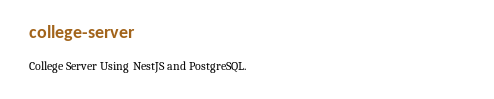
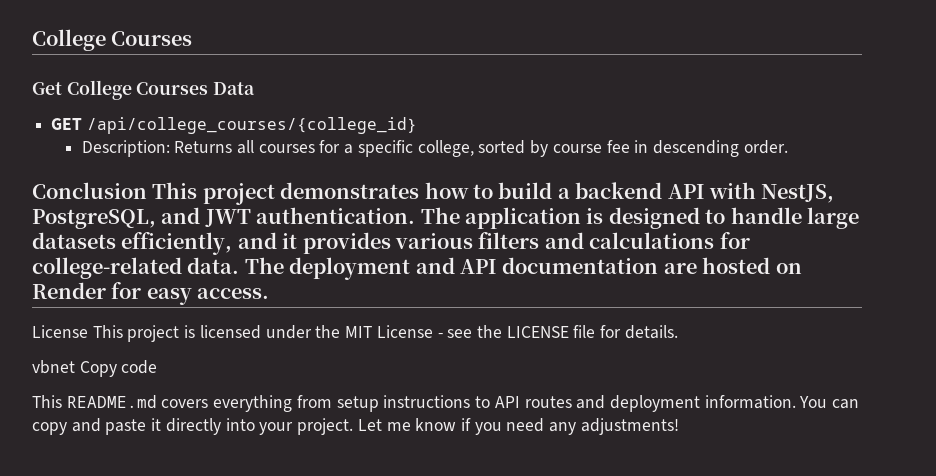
[29,25,135,41] [29,61,247,73] college-server // College Server Using NestJS and PostgreSQL. -> [32,29,193,51] [32,80,256,100] [51,117,417,134] [81,140,788,157] [32,182,835,205] [32,207,859,229] [32,232,750,255] [32,257,802,280] [32,282,270,305] [32,325,678,342] [32,360,158,377] [32,395,860,412] [32,418,679,435] College Courses // Get College Courses Data // GET /api/college_courses/{college_id} // Description: Returns all courses for a specific college, sorted by course fee in descending order. // Conclusion This project demonstrates how to build a backend API with NestJS, PostgreSQL, and JWT authentication. The application is designed to handle large datasets efficiently, and it provides various filters and calculations for college-related data. The deployment and API documentation are hosted on Render for easy access. // License This project is licensed under the MIT License - see the LICENSE file for details. // vbnet Copy code // This README.md covers everything from setup instructions to API routes and deployment information. You can copy and paste it directly into your project. Let me know if you need any adjustments!

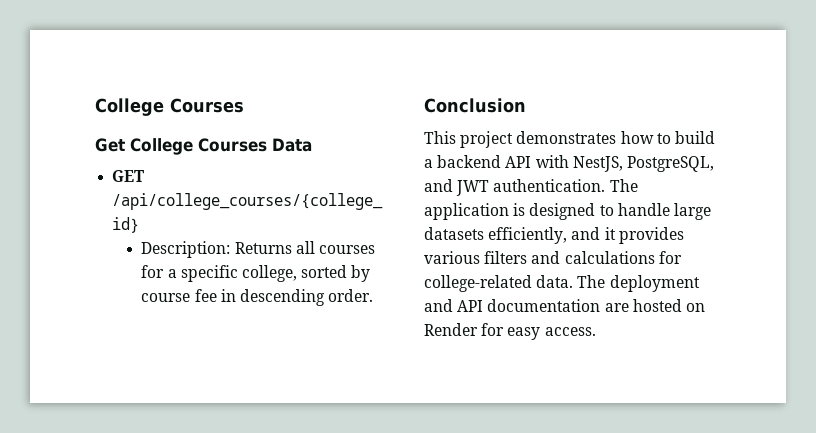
(147, 190) none -> (526, 105) //
[32,325,678,342] [32,360,158,377] [32,395,860,412] [32,418,679,435] // License This project is licensed under the MIT License - see the LICENSE file for details. // vbnet Copy code // This README.md covers everything from setup instructions to API routes and deployment information. You can copy and paste it directly into your project. Let me know if you need any adjustments! -> (596, 331) none

